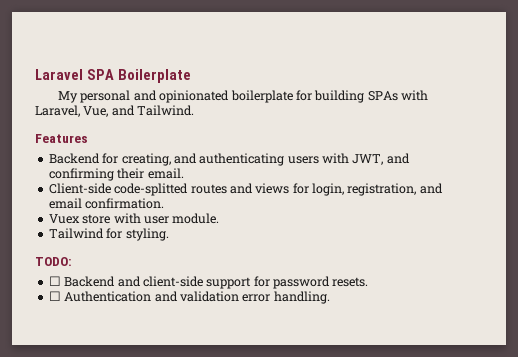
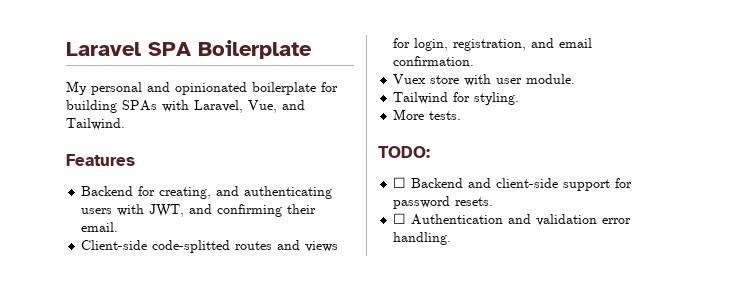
(169, 234) none -> [393,109,462,120] // More tests.

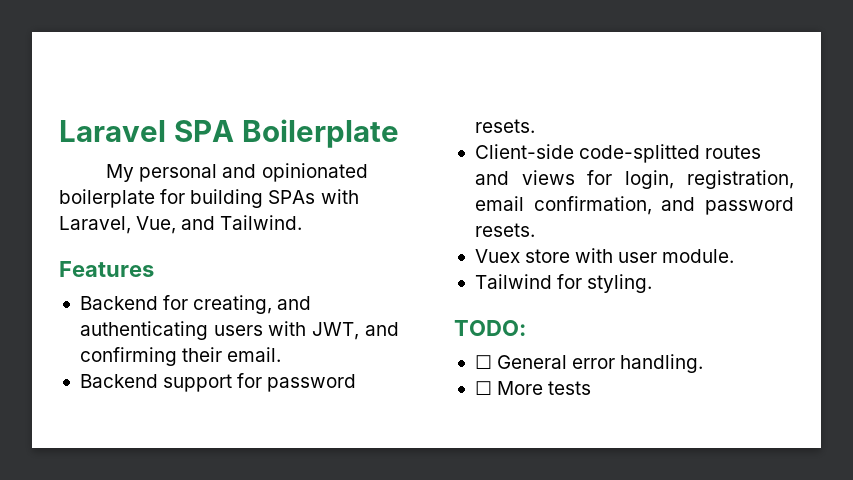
(119, 227) none -> [79,373,357,392] [474,119,535,133] // Backend support for password resets.
[531,38,593,48] [393,56,475,66] and email confirmation. -> [474,196,794,215] [474,223,535,237] email confirmation, and password resets.
[393,109,462,120] // More tests. -> (653, 283) none
[411,178,633,191] [393,196,494,209] [393,213,632,226] [393,232,452,245] Backend and client-side support for password resets. // ☐ Authentication and validation error handling. -> [497,354,704,373] [474,381,592,395] General error handling. // ☐ More tests

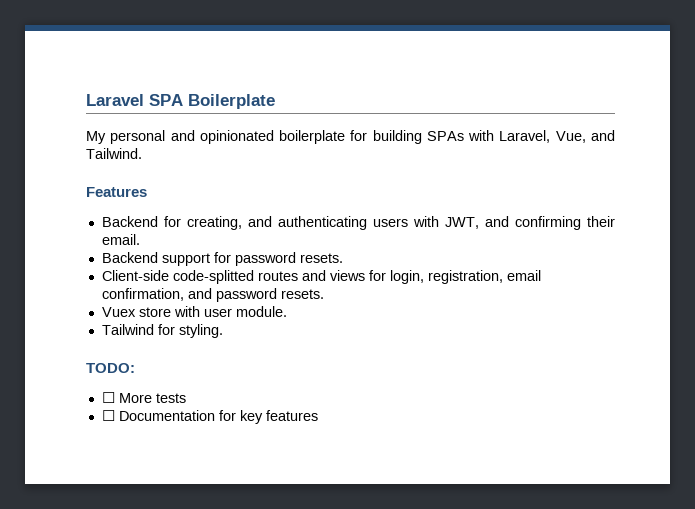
[497,354,704,373] [474,381,592,395] General error handling. // ☐ More tests -> [118,393,186,403] [101,410,318,424] More tests // ☐ Documentation for key features

